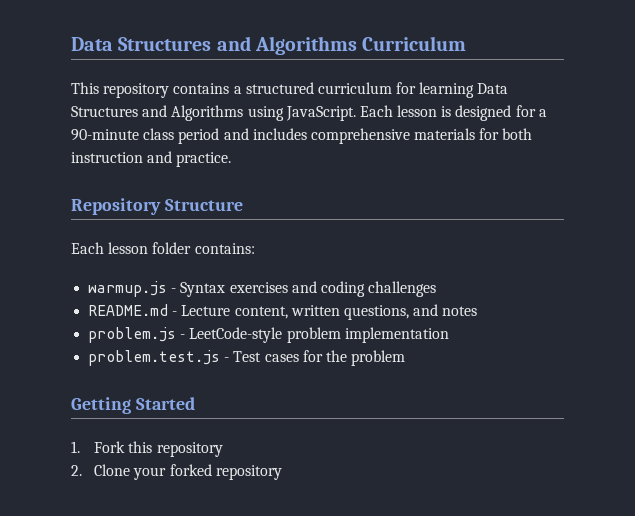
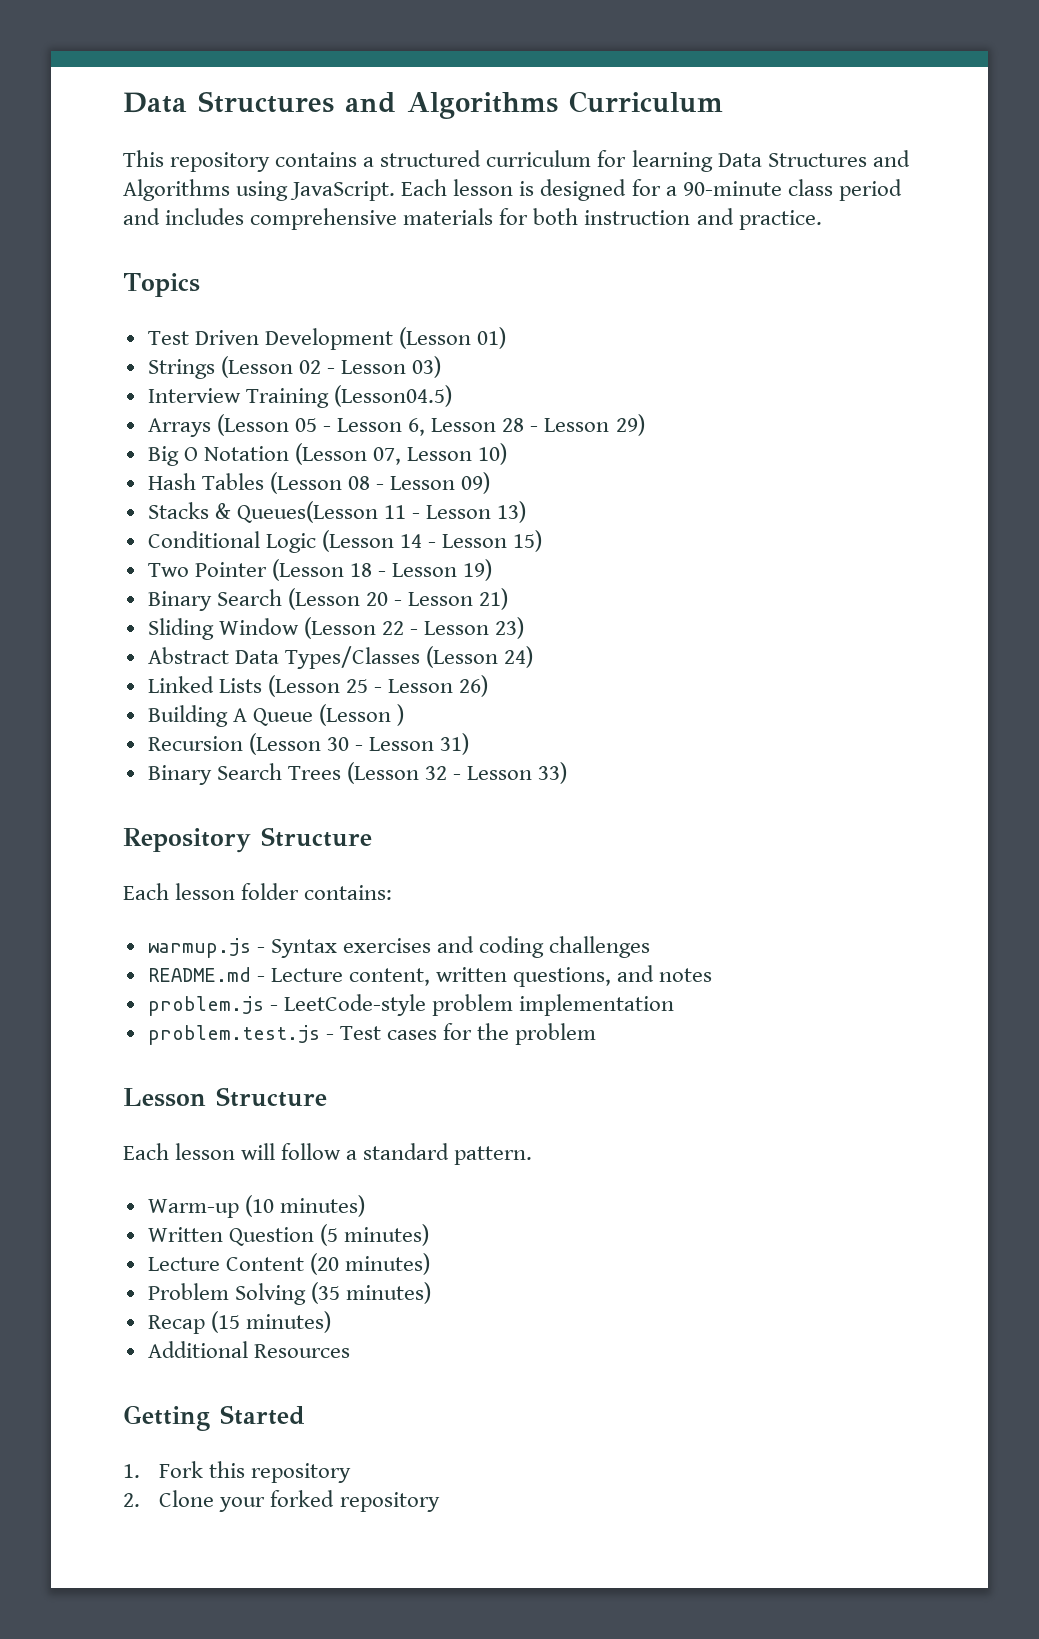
(232, 159) none -> [123,273,200,297] [147,327,507,350] [147,356,442,379] [147,385,452,408] [147,414,645,437] [147,443,508,466] [147,472,491,494] [147,501,527,523] [147,530,543,553] [147,559,493,581] [147,588,509,611] [147,617,525,640] [147,646,534,669] [147,675,489,697] [147,704,405,727] [147,733,470,755] [147,762,568,785] // Topics // Test Driven Development (Lesson 01) // Strings (Lesson 02 - Lesson 03) // Interview Training (Lesson04.5) // Arrays (Lesson 05 - Lesson 6, Lesson 28 - Lesson 29) // Big O Notation (Lesson 07, Lesson 10) // Hash Tables (Lesson 08 - Lesson 09) // Stacks & Queues(Lesson 11 - Lesson 13) // Conditional Logic (Lesson 14 - Lesson 15) // Two Pointer (Lesson 18 - Lesson 19) // Binary Search (Lesson 20 - Lesson 21) // Sliding Window (Lesson 22 - Lesson 23) // Abstract Data Types/Classes (Lesson 24) // Linked Lists (Lesson 25 - Lesson 26) // Building A Queue (Lesson ) // Recursion (Lesson 30 - Lesson 31) // Binary Search Trees (Lesson 32 - Lesson 33)
(406, 358) none -> [123,1087,327,1107] [123,1143,533,1165] [147,1195,365,1218] [147,1224,429,1246] [147,1253,430,1275] [147,1282,431,1305] [147,1311,331,1334] [147,1341,350,1358] // Lesson Structure // Each lesson will follow a standard pattern. // Warm-up (10 minutes) // Written Question (5 minutes) // Lecture Content (20 minutes) // Problem Solving (35 minutes) // Recap (15 minutes) // Additional Resources

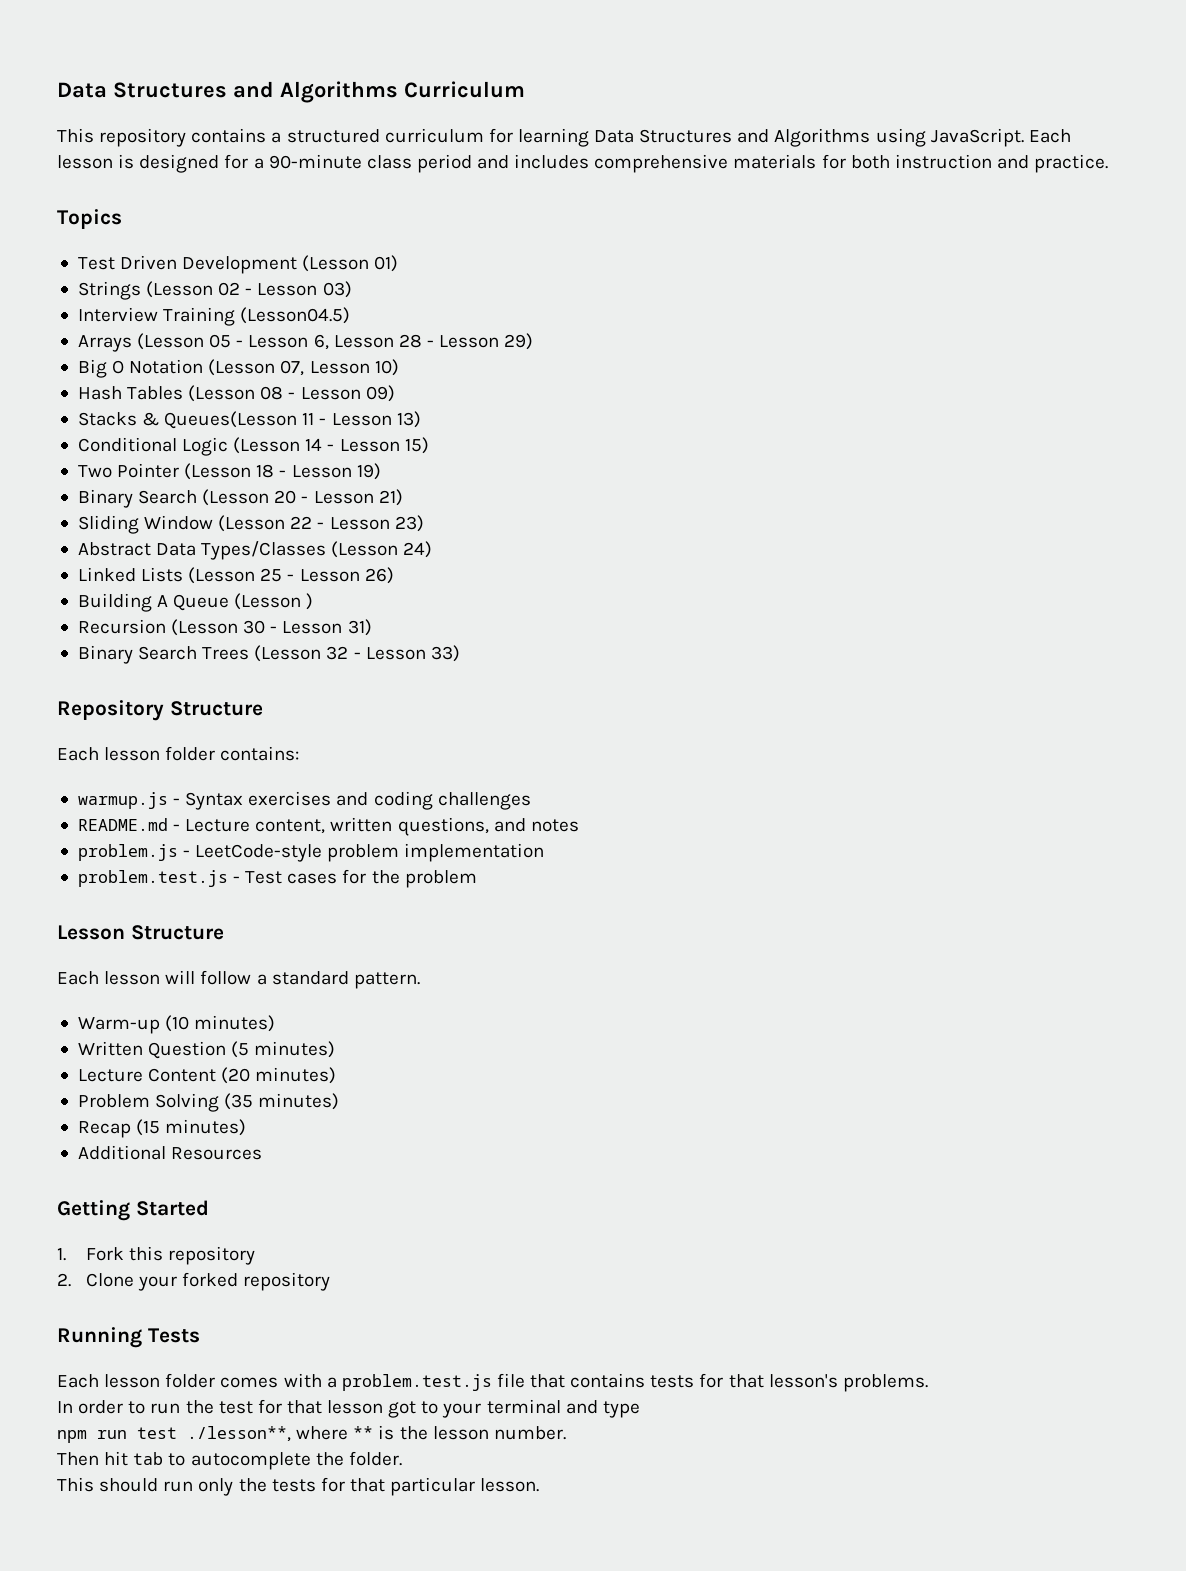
(440, 1502) none -> [57,1327,200,1348] [57,1373,928,1392] [57,1399,640,1418] [57,1425,566,1443] [57,1451,402,1470] [57,1477,540,1496] // Running Tests // Each lesson folder comes with a problem.test.js file that contains tests for that lesson's problems. // In order to run the test for that lesson got to your terminal and type // npm run test ./lesson**, where ** is the lesson number. // Then hit tab to autocomplete the folder. // This should run only the tests for that particular lesson.

